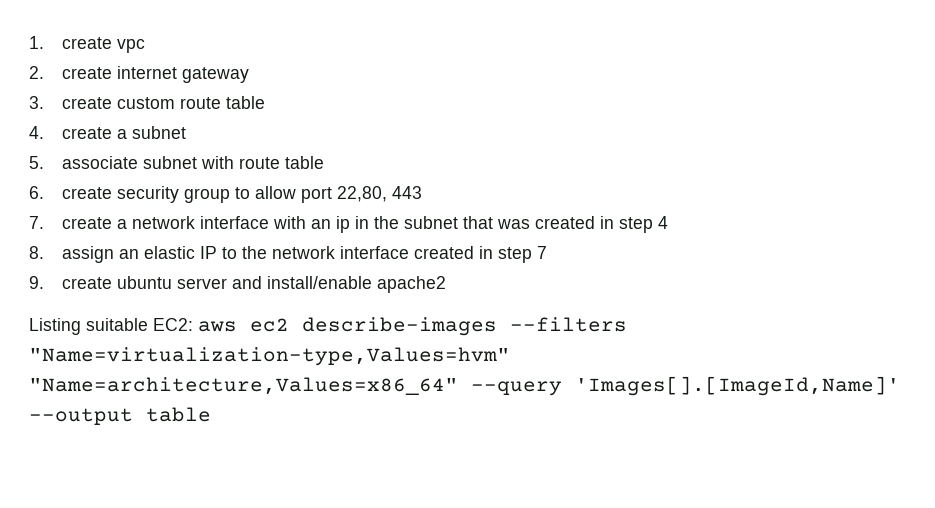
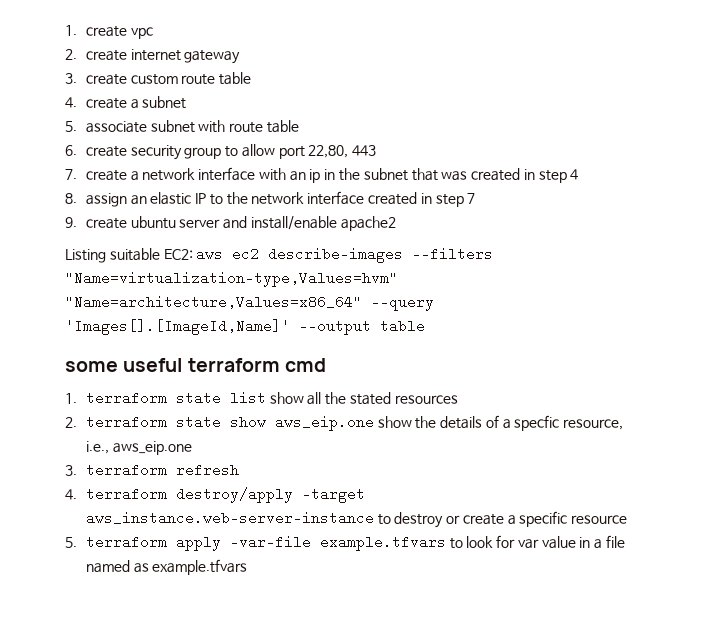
(211, 414) none -> [65,358,326,372] [65,391,458,405] [65,415,624,431] [85,441,192,455] [65,463,239,477] [65,487,365,503] [85,511,628,528] [65,535,626,551] [85,559,248,575] // some useful terraform cmd // 1. terraform state list show all the stated resources // 2. terraform state show aws_eip.one show the details of a specfic resource, i.e., aws_eip.one // 3. terraform refresh // 4. terraform destroy/apply -target aws_instance.web-server-instance to destroy or create a specific resource // 5. terraform apply -var-file example.tfvars to look for var value in a file named as example.tfvars

